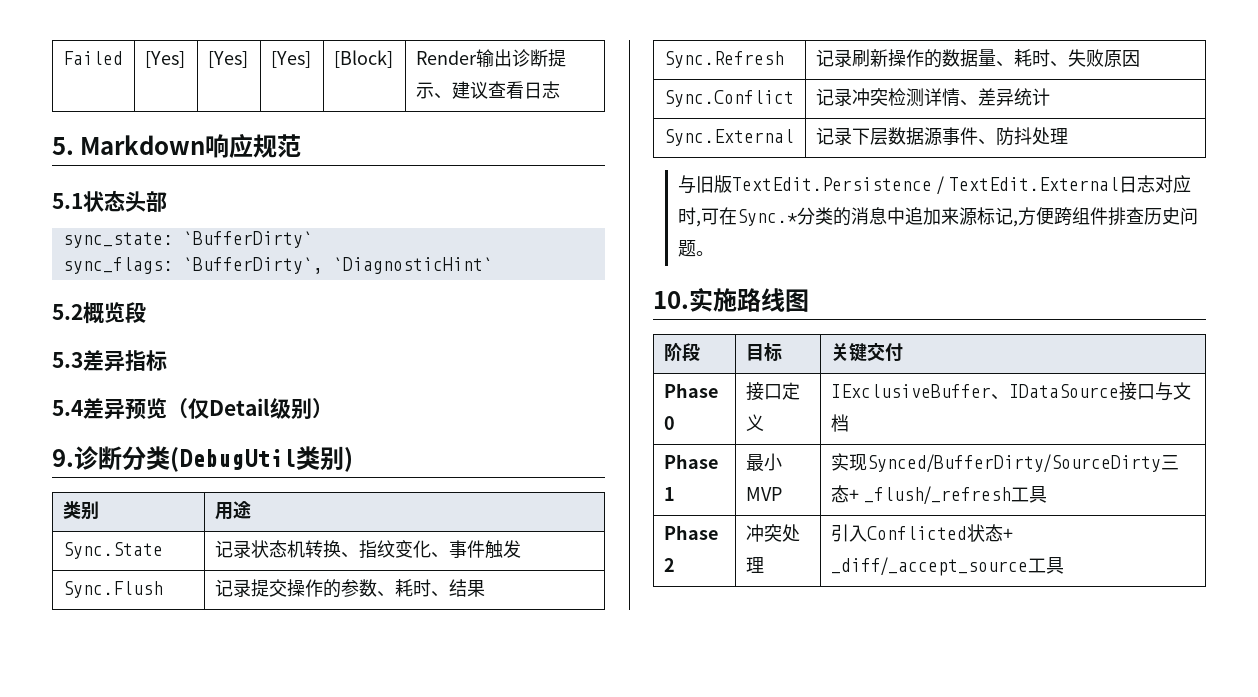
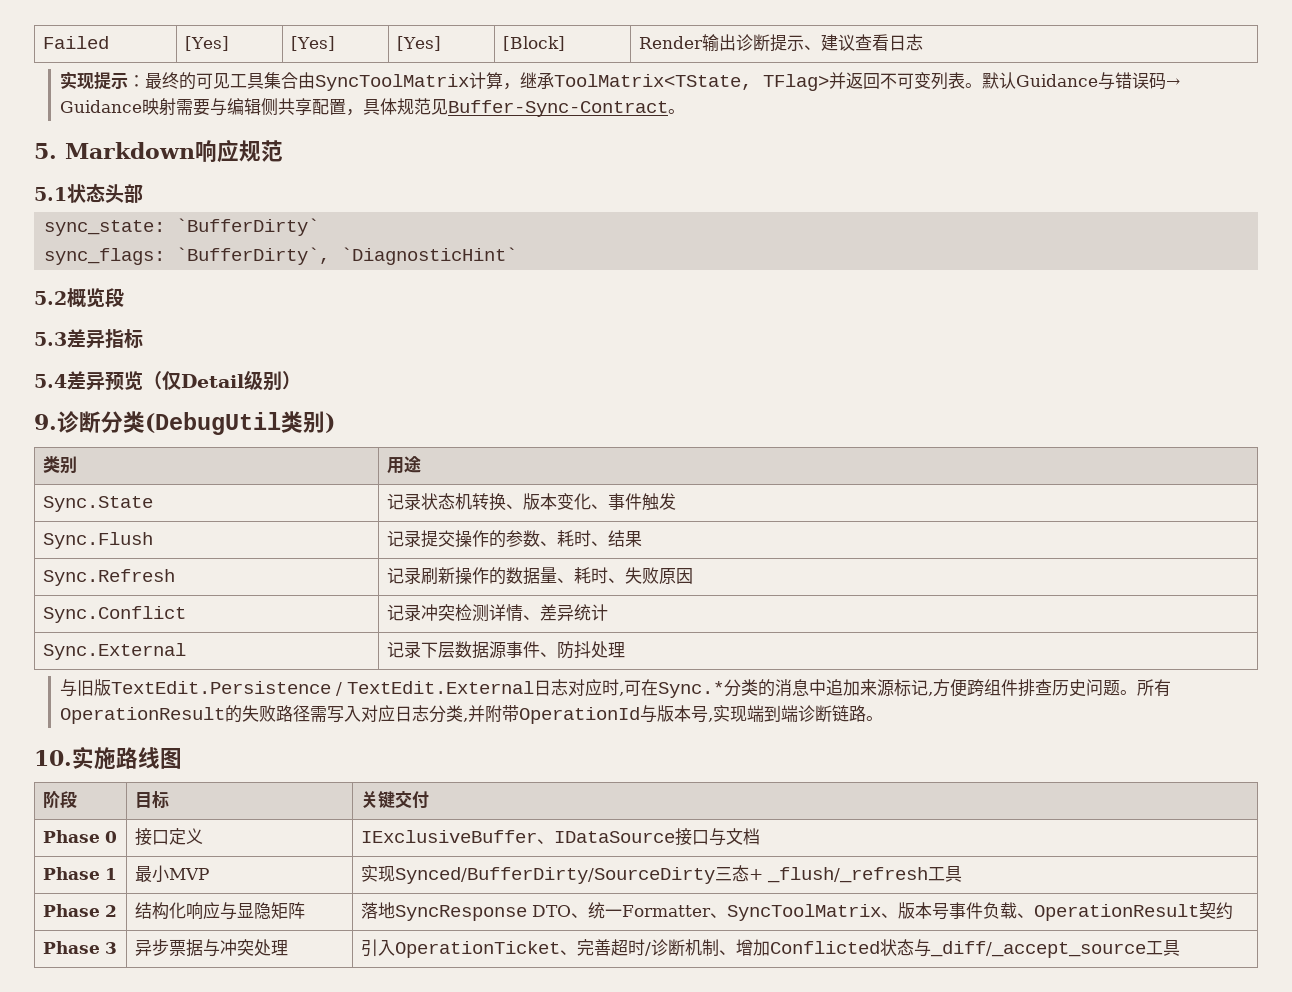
(560, 90) none -> [60,71,1181,91] [60,98,686,117] // 实现提示：最终的可见工具集合由SyncToolMatrix计算，继承ToolMatrix<TState, TFlag>并返回不可变列表。默认Guidance与错误码→ Guidance映射需要与编辑侧共享配置，具体规范见Buffer-Sync-Contract。
[358,540,395,559] 指纹 -> [523,493,558,510] 版本
(715, 253) none -> [1137,679,1172,697] [60,705,884,724] 所有OperationResult的失败路径需写入对应日志分类,并附带OperationId与版本号,实现端到端诊断链路。
[745,524,800,542] [745,557,764,573] [830,524,867,542] 冲突处理 | 引入 -> [135,902,306,920] [361,902,1234,921] [43,941,118,954] [135,939,289,957] [361,939,771,958] 结构化响应与显隐矩阵 | 落地SyncResponse DTO、统一Formatter、SyncToolMatrix、版本号事件负载、OperationResult契约 // Phase 3 | 异步票据与冲突处理 | 引入OperationTicket、完善超时/诊断机制、增加
[1002,528,1013,540] + -> [914,939,932,957] 与

